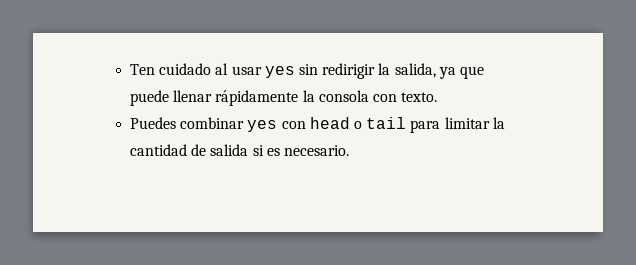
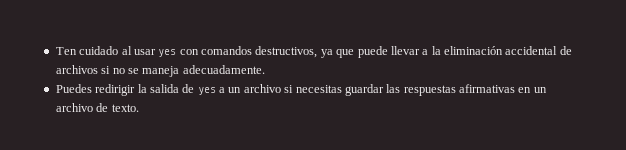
[298,63,484,79] [130,90,438,106] [130,117,505,133] [130,144,349,156] sin redirigir la salida, ya que puede llenar rápidamente la consola con texto. // Puedes combinar yes con head o tail para limitar la cantidad de salida si es necesario. -> [179,46,572,58] [55,65,265,77] [55,84,547,96] [55,103,139,112] con comandos destructivos, ya que puede llevar a la eliminación accidental de archivos si no se maneja adecuadamente. // Puedes redirigir la salida de yes a un archivo si necesitas guardar las respuestas afirmativas en un archivo de texto.

